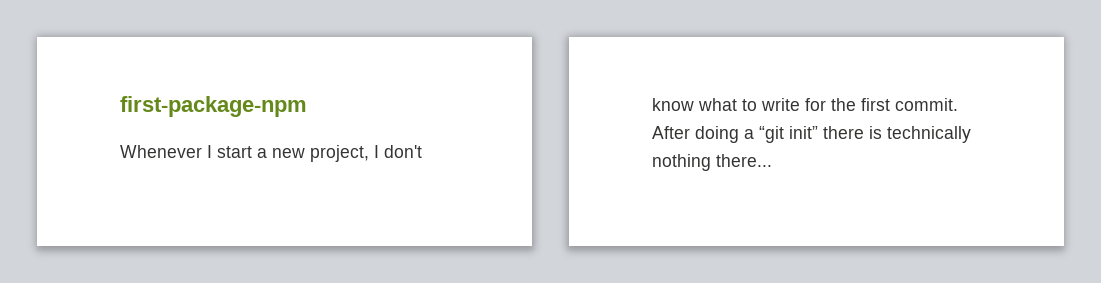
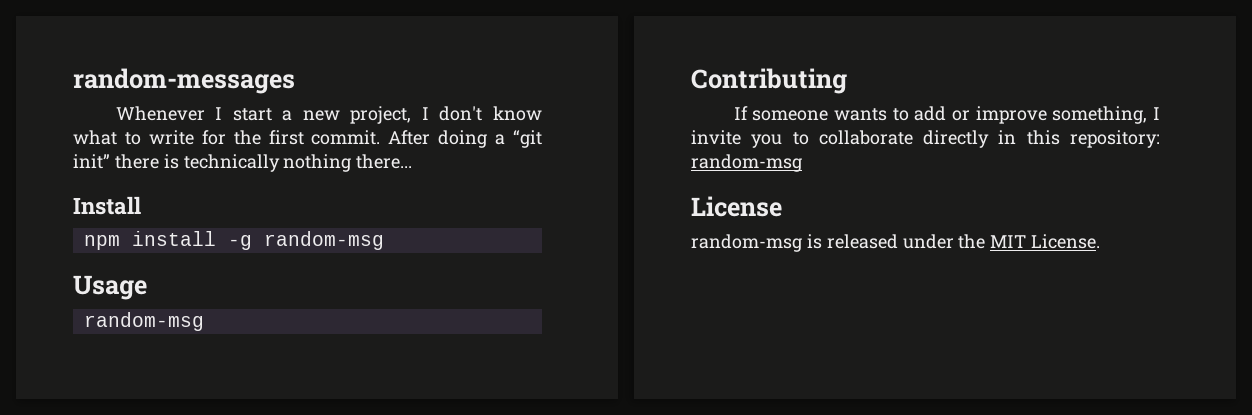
[120,96,307,117] first-package-npm -> [73,68,295,94] random-messages
(772, 160) none -> [73,196,141,215] [83,231,384,250] [73,275,147,300] [83,312,204,331] [691,68,847,94] [733,106,1160,124] [691,130,1160,148] [691,154,802,172] [691,196,782,217] [691,234,1101,252] // Install // npm install -g random-msg // Usage // random-msg // Contributing // If someone wants to add or improve something, I invite you to collaborate directly in this repository: random-msg // License // random-msg is released under the MIT License.

